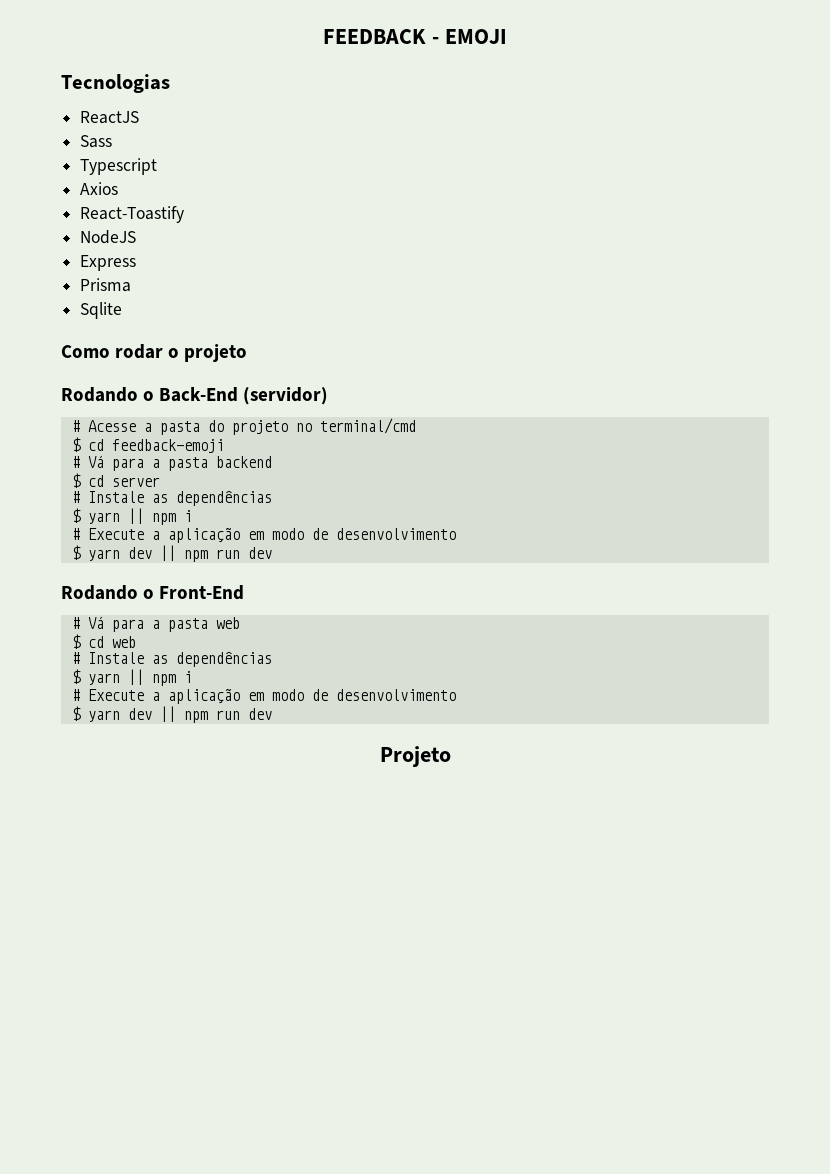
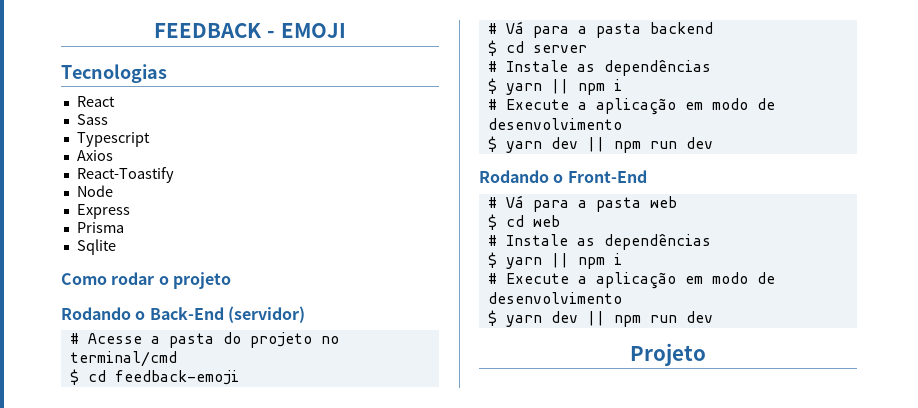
[80,111,140,124] ReactJS -> [76,96,115,107] React
[80,230,137,244] NodeJS -> [76,185,113,197] Node

